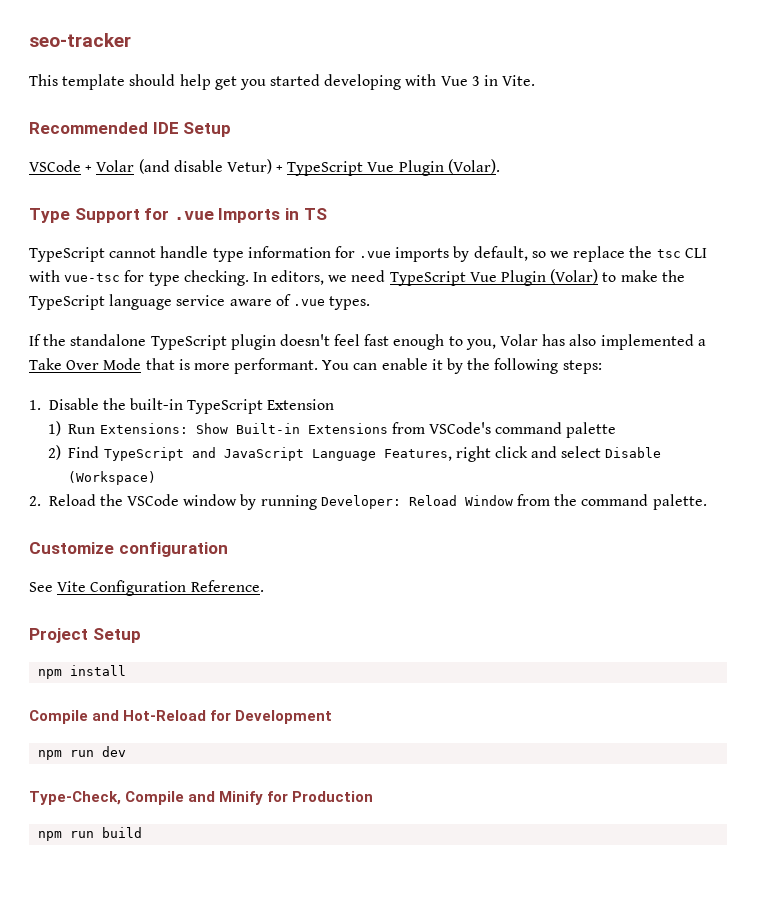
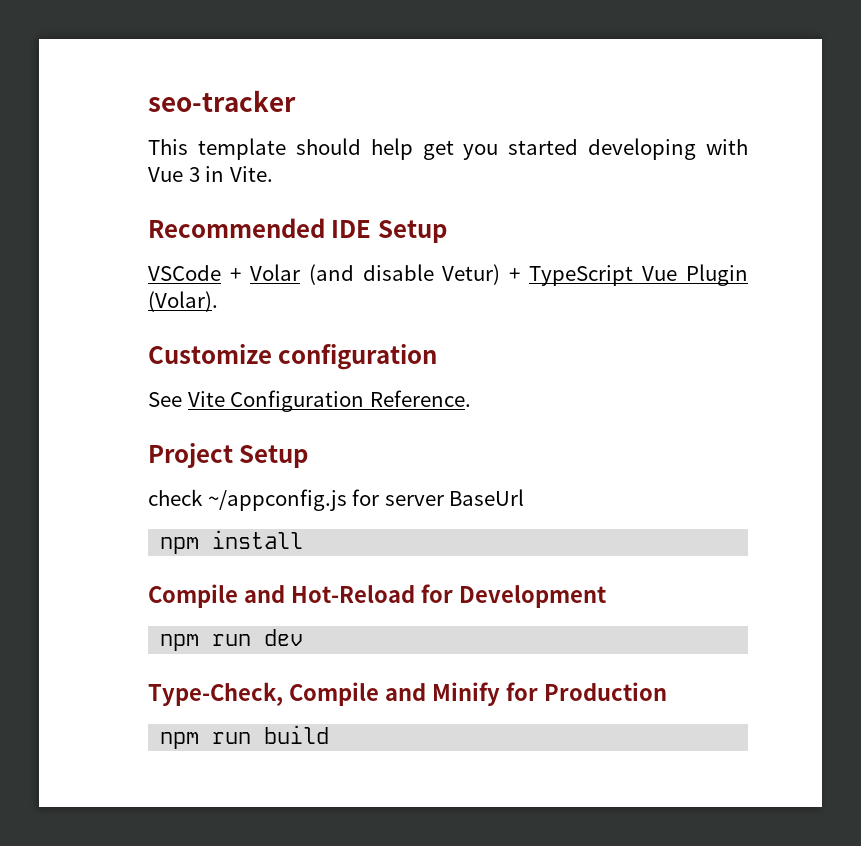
[29,208,327,223] [29,246,707,262] [29,269,685,286] [29,294,371,310] [29,334,706,350] [29,358,602,374] [29,398,335,414] [47,421,617,438] [47,445,662,462] [68,471,157,485] [29,494,707,510] // Type Support for .vue Imports in TS // TypeScript cannot handle type information for .vue imports by default, so we replace the tsc CLI with vue-tsc for type checking. In editors, we need TypeScript Vue Plugin (Volar) to make the TypeScript language service aware of .vue types. // If the standalone TypeScript plugin doesn't feel fast enough to you, Volar has also implemented a Take Over Mode that is more performant. You can enable it by the following steps: // 1. Disable the built-in TypeScript Extension // 1) Run Extensions: Show Built-in Extensions from VSCode's command palette // 2) Find TypeScript and JavaScript Language Features, right click and select Disable (Workspace) // 2. Reload the VSCode window by running Developer: Reload Window from the command palette. -> (218, 301) none
(141, 635) none -> [148,489,525,511] // check ~/appconfig.js for server BaseUrl

